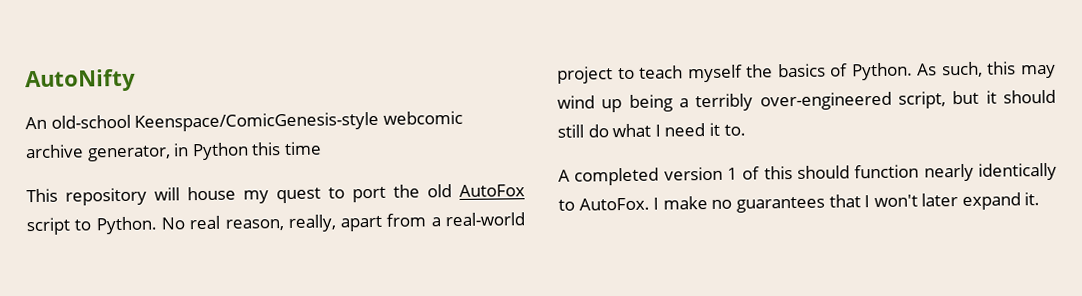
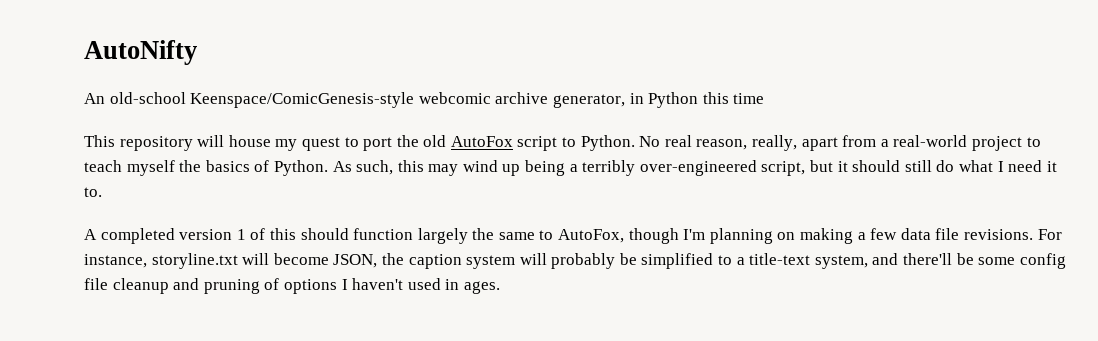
[923,162,1057,182] [558,192,1041,213] nearly identically to AutoFox. I make no guarantees that I won't later expand it. -> [417,228,1062,244] [84,253,1066,269] [84,278,500,294] largely the same to AutoFox, though I'm planning on making a few data file revisions. For instance, storyline.txt will become JSON, the caption system will probably be simplified to a title-text system, and there'll be some config file cleanup and pruning of options I haven't used in ages.

